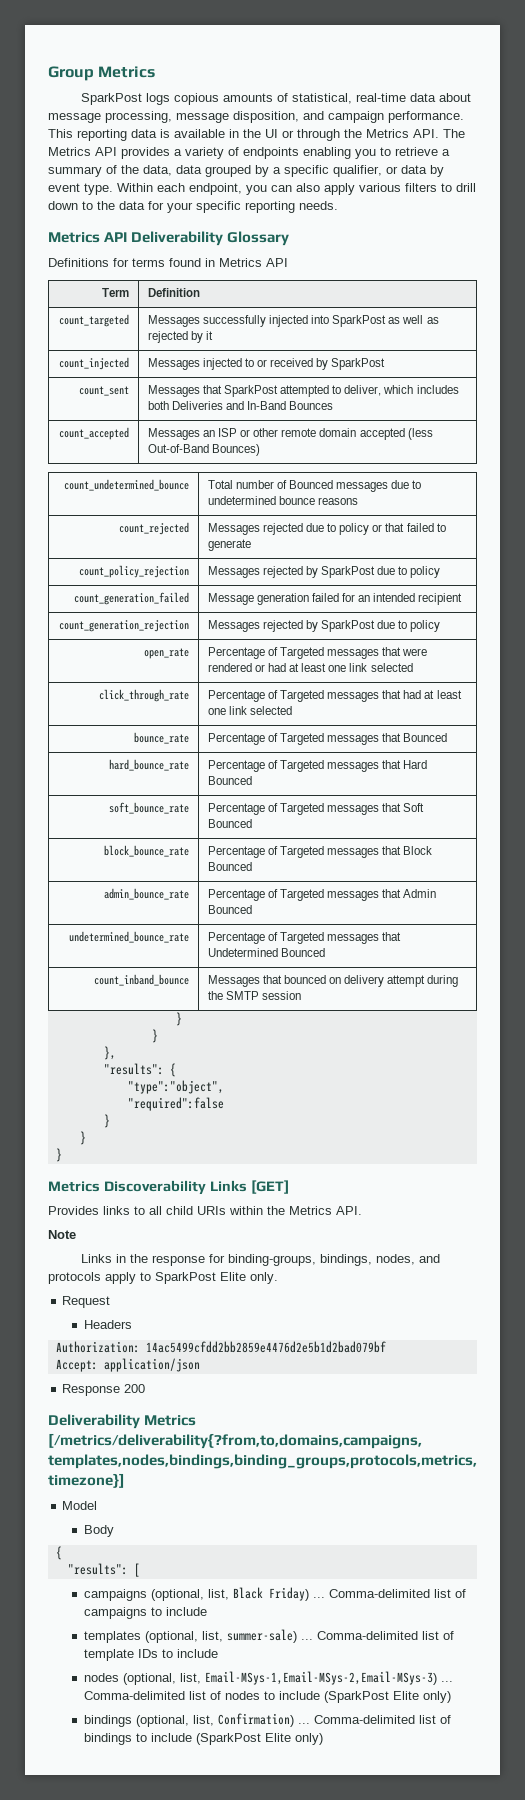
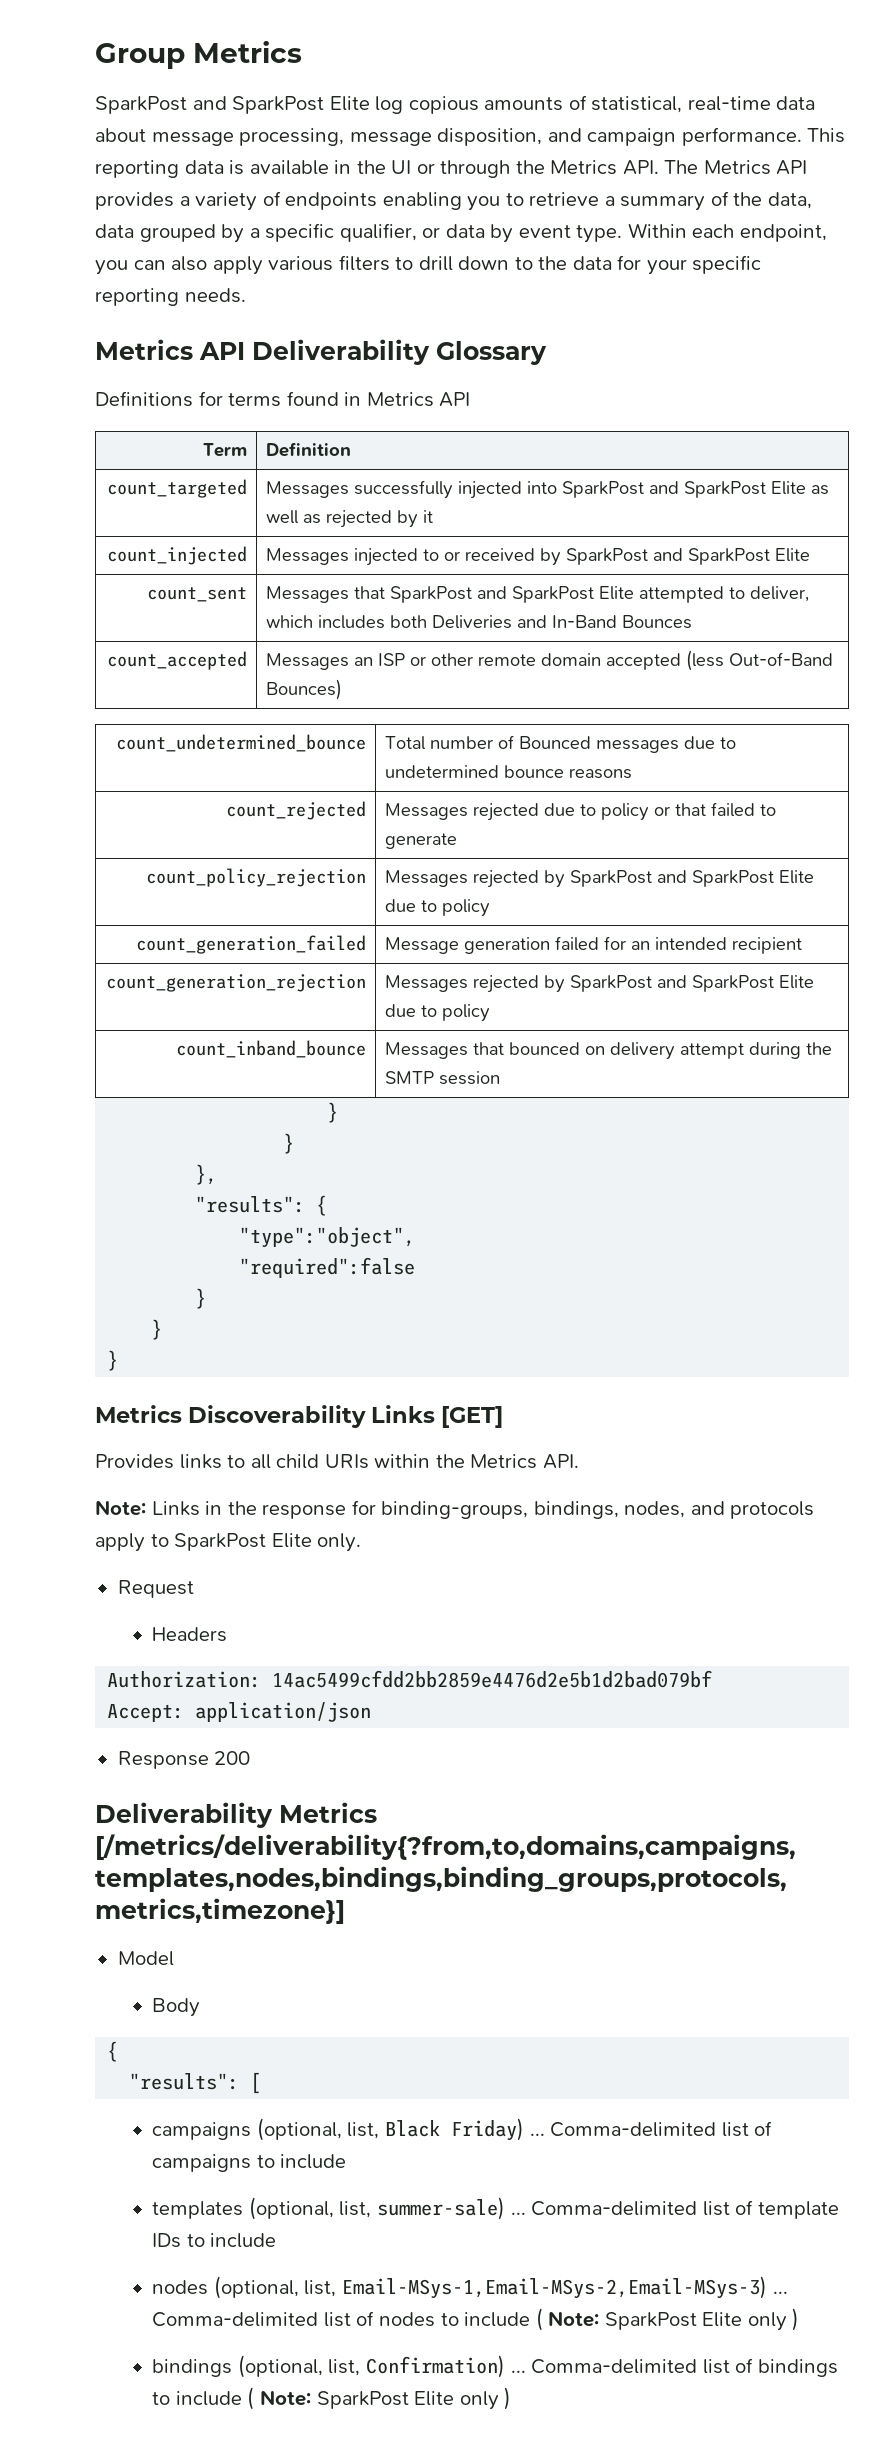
[145,93,170,105] logs -> [192,96,404,114] and SparkPost Elite log
(387, 321) none -> [649,481,807,498] and SparkPost Elite
(386, 364) none -> [653,548,811,565] and SparkPost Elite
(278, 391) none -> [477,586,635,603] and SparkPost Elite
(376, 572) none -> [657,870,815,887] and SparkPost Elite
[377,620,441,632] [144,648,190,659] [207,647,428,659] [207,663,413,672] [99,689,190,702] [207,690,462,702] [207,706,292,715] [134,732,190,744] [207,733,448,745] [109,759,190,771] [207,760,428,772] [207,776,252,785] [109,802,190,814] [207,803,425,815] [207,819,252,828] [104,845,190,857] [207,846,433,858] [207,862,252,871] [104,888,190,900] [207,889,437,901] [207,905,252,914] [69,931,190,943] [207,932,402,944] [207,948,325,957] due to policy // open_rate | Percentage of Targeted messages that were rendered or had at least one link selected // click_through_rate | Percentage of Targeted messages that had at least one link selected // bounce_rate | Percentage of Targeted messages that Bounced // hard_bounce_rate | Percentage of Targeted messages that Hard Bounced // soft_bounce_rate | Percentage of Targeted messages that Soft Bounced // block_bounce_rate | Percentage of Targeted messages that Block Bounced // admin_bounce_rate | Percentage of Targeted messages that Admin Bounced // undetermined_bounce_rate | Percentage of Targeted messages that Undetermined Bounced -> [657,975,815,992] [385,1004,491,1022] and SparkPost Elite due to policy
[48,1230,76,1239] Note // -> [95,1500,146,1516] Note:
[324,1691,452,1703] (SparkPost Elite only) -> [535,2308,800,2331] ( Note: SparkPost Elite only )
[196,1733,324,1745] (SparkPost Elite only) -> [247,2387,512,2410] ( Note: SparkPost Elite only )

